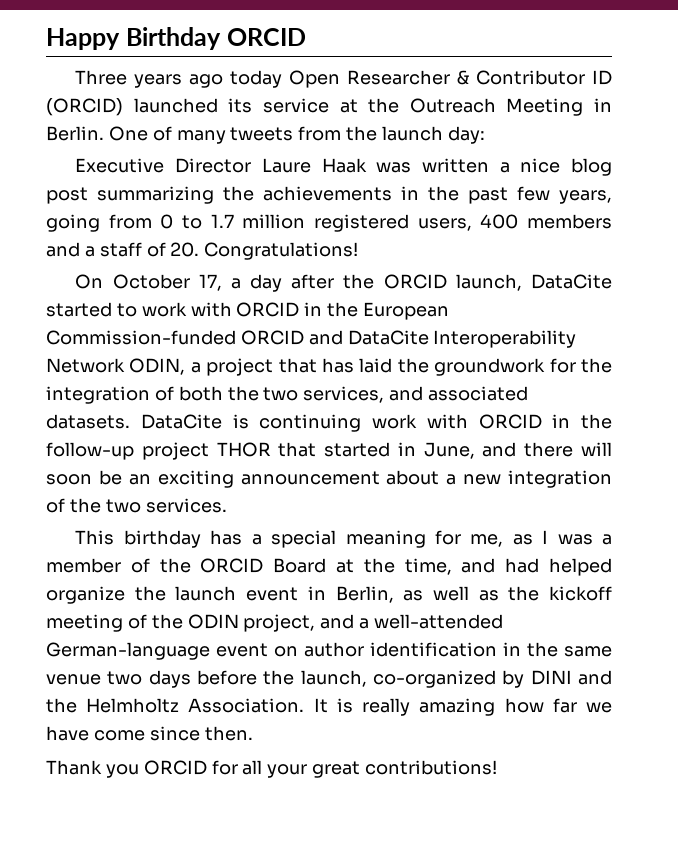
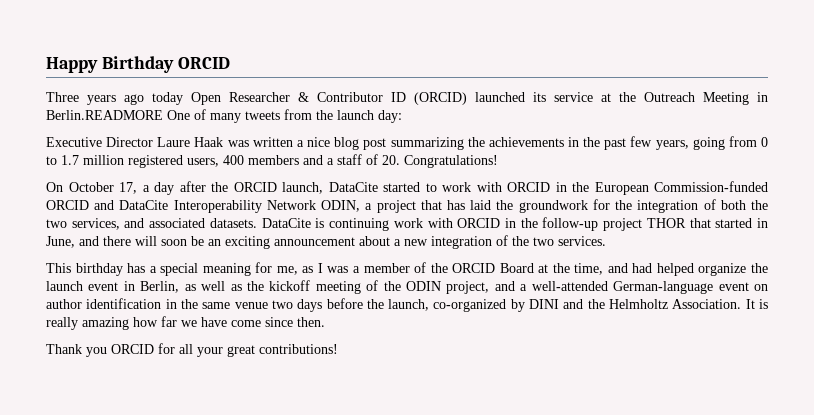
[46,126,104,141] Berlin. -> [46,110,163,120] Berlin.READMORE

